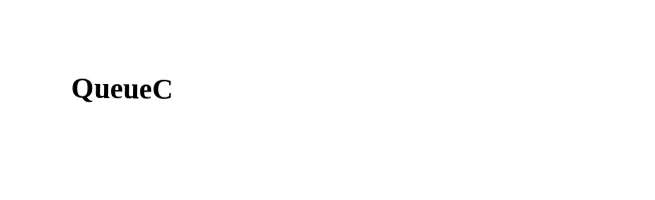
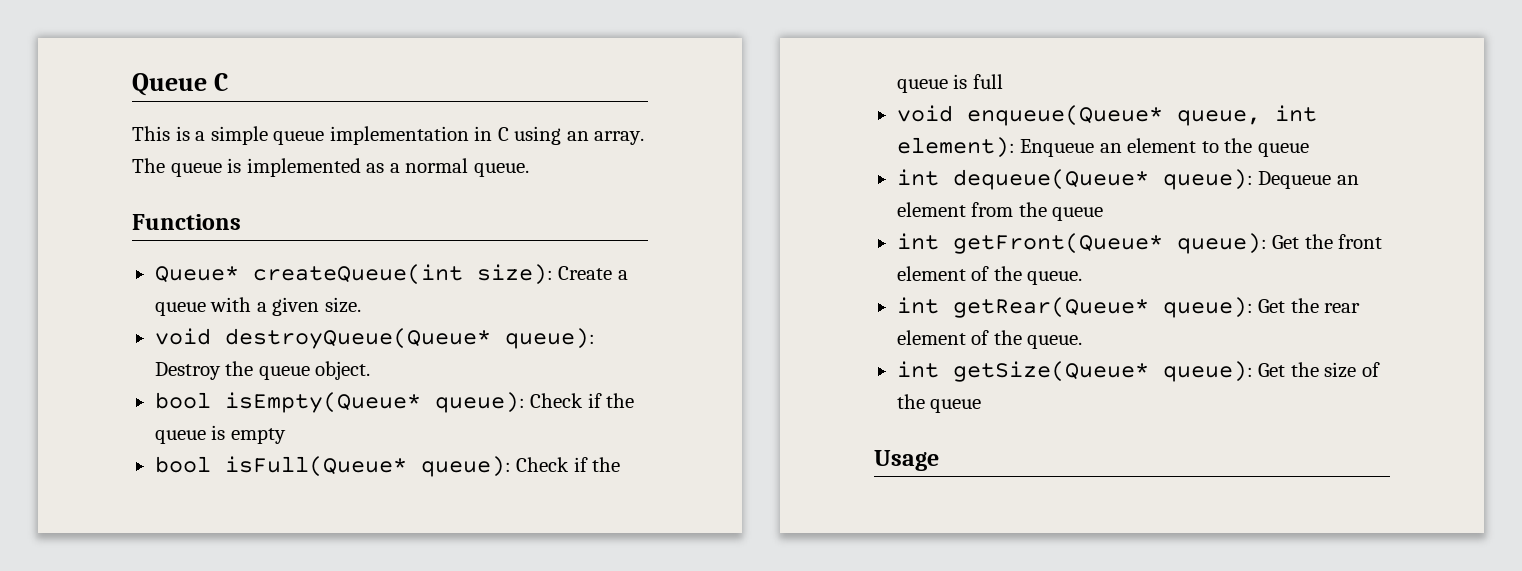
[70,78,174,104] QueueC -> [132,73,229,96] [132,126,645,145] [132,158,529,177] [132,214,241,230] [154,264,628,285] [154,297,361,316] [154,328,595,349] [154,361,371,380] [154,392,635,413] [154,425,286,444] [154,456,621,477] [896,74,1003,93] [896,105,1317,126] [896,137,1309,158] [896,169,1359,190] [896,202,1104,221] [896,233,1383,254] [896,266,1083,285] [896,297,1361,318] [896,330,1083,349] [896,361,1380,382] [896,394,982,413] [874,450,939,471] Queue C // This is a simple queue implementation in C using an array. The queue is implemented as a normal queue. // Functions // Queue* createQueue(int size): Create a queue with a given size. // void destroyQueue(Queue* queue): Destroy the queue object. // bool isEmpty(Queue* queue): Check if the queue is empty // bool isFull(Queue* queue): Check if the queue is full // void enqueue(Queue* queue, int element): Enqueue an element to the queue // int dequeue(Queue* queue): Dequeue an element from the queue // int getFront(Queue* queue): Get the front element of the queue. // int getRear(Queue* queue): Get the rear element of the queue. // int getSize(Queue* queue): Get the size of the queue // Usage

